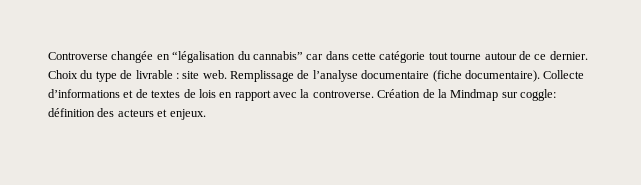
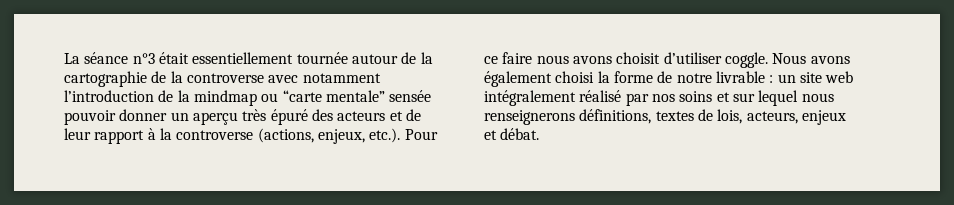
[48,51,588,63] [48,70,585,82] [48,89,556,101] [48,108,206,120] Controverse changée en “légalisation du cannabis” car dans cette catégorie tout tourne autour de ce dernier. Choix du type de livrable : site web. Remplissage de l’analyse documentaire (fiche documentaire). Collecte d’informations et de textes de lois en rapport avec la controverse. Création de la Mindmap sur coggle: définition des acteurs et enjeux. -> [64,52,433,64] [64,71,381,87] [64,90,432,106] [64,109,421,125] [64,128,438,144] [484,52,850,68] [484,71,854,87] [484,90,834,106] [484,109,846,125] [484,128,540,140] La séance n°3 était essentiellement tournée autour de la cartographie de la controverse avec notamment l’introduction de la mindmap ou “carte mentale” sensée pouvoir donner un aperçu très épuré des acteurs et de leur rapport à la controverse (actions, enjeux, etc.). Pour ce faire nous avons choisit d’utiliser coggle. Nous avons également choisi la forme de notre livrable : un site web intégralement réalisé par nos soins et sur lequel nous renseignerons définitions, textes de lois, acteurs, enjeux et débat.

